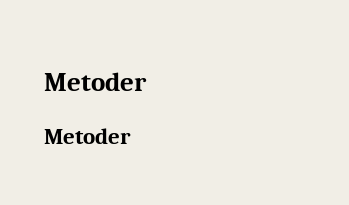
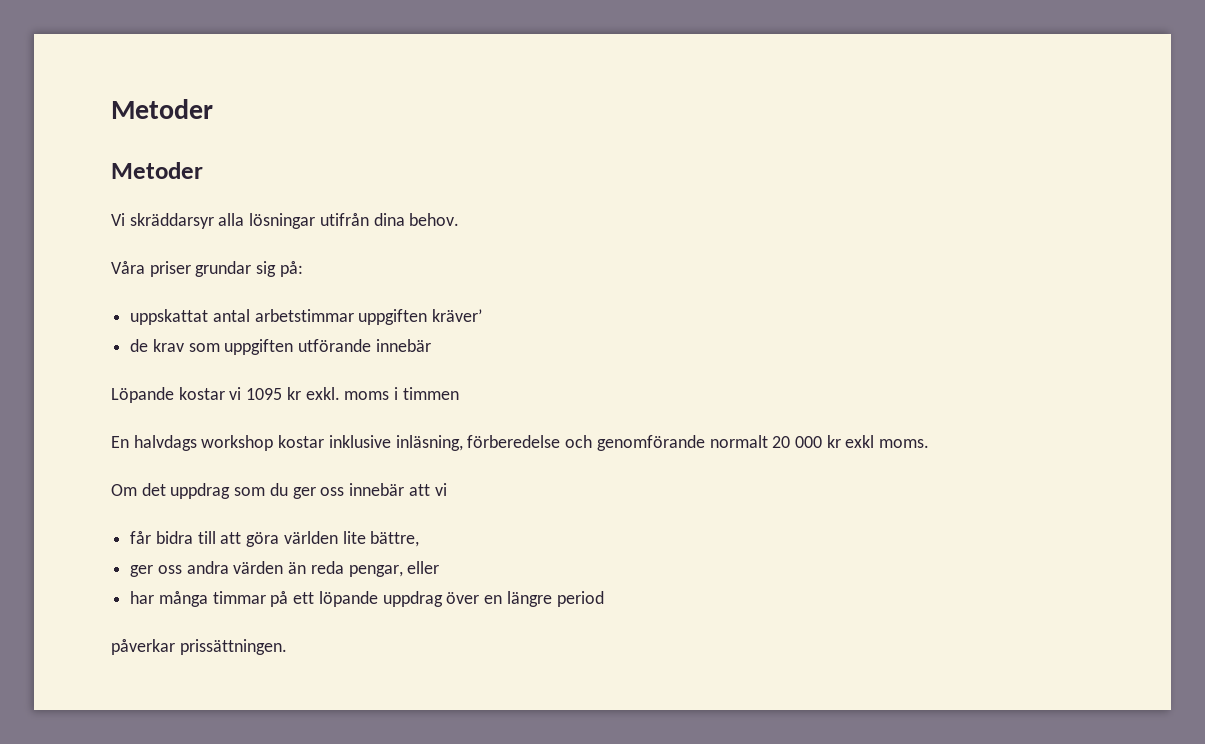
(131, 136) none -> [111,213,460,229] [111,261,303,277] [130,309,483,325] [130,339,431,355] [111,387,459,403] [111,435,930,451] [111,483,447,499] [130,531,420,547] [130,561,440,577] [130,591,604,607] [111,639,287,655] // Vi skräddarsyr alla lösningar utifrån dina behov. // Våra priser grundar sig på: // uppskattat antal arbetstimmar uppgiften kräver’ // de krav som uppgiften utförande innebär // Löpande kostar vi 1095 kr exkl. moms i timmen // En halvdags workshop kostar inklusive inläsning, förberedelse och genomförande normalt 20 000 kr exkl moms. // Om det uppdrag som du ger oss innebär att vi // får bidra till att göra världen lite bättre, // ger oss andra värden än reda pengar, eller // har många timmar på ett löpande uppdrag över en längre period // påverkar prissättningen.

